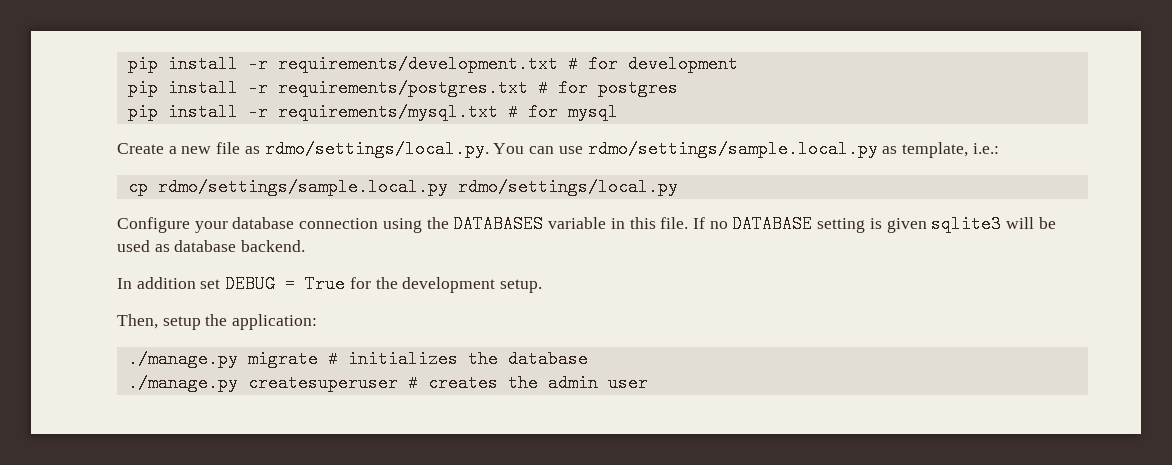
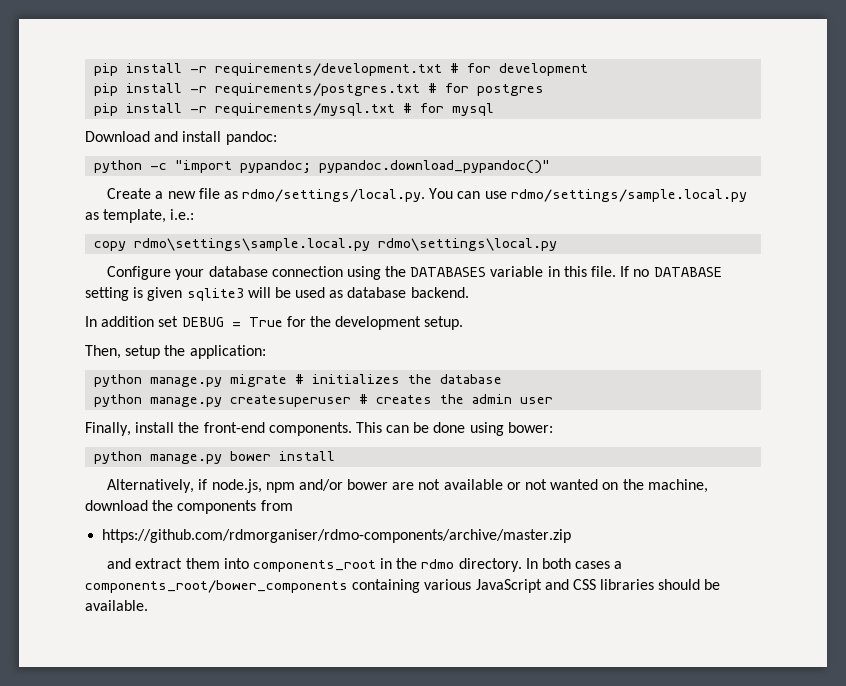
(618, 112) none -> [85,131,277,145] [94,160,551,174] // Download and install pandoc: // python -c "import pypandoc; pypandoc.download_pypandoc()"
[127,178,678,196] cp rdmo/settings/sample.local.py rdmo/settings/local.py -> [94,238,558,251] copy rdmo\settings\sample.local.py rdmo\settings\local.py
[127,350,238,368] ./manage.py -> [94,374,223,387] python manage.py
[127,374,238,392] ./manage.py -> [94,394,223,407] python manage.py
(648, 383) none -> [85,422,553,436] [94,451,336,464] [107,479,708,493] [85,500,293,514] [102,529,572,543] [107,558,623,572] [85,579,721,593] [85,600,148,611] // Finally, install the front-end components. This can be done using bower: // python manage.py bower install // Alternatively, if node.js, npm and/or bower are not available or not wanted on the machine, download the components from // https://github.com/rdmorganiser/rdmo-components/archive/master.zip // and extract them into components_root in the rdmo directory. In both cases a components_root/bower_components containing various JavaScript and CSS libraries should be available.

